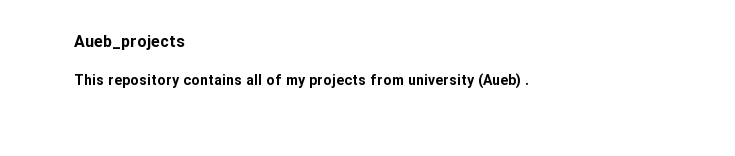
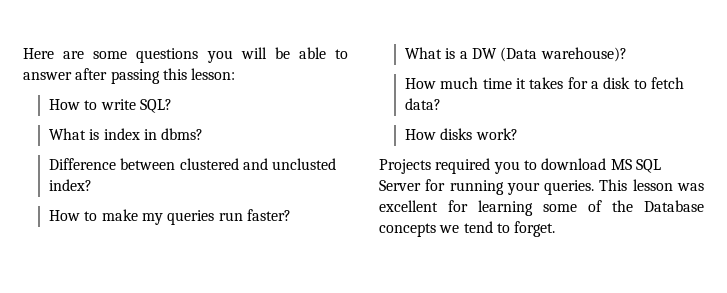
[74,35,185,50] [74,73,529,89] Aueb_projects // This repository contains all of my projects from university (Aueb) . -> [23,47,348,63] [23,68,236,84] [49,99,172,113] [49,128,204,140] [49,158,337,170] [49,179,93,191] [49,209,291,225] [405,47,627,62] [405,77,684,89] [405,98,442,110] [405,128,518,140] [379,158,661,174] [379,179,704,195] [379,200,704,216] [379,221,556,237] Here are some questions you will be able to answer after passing this lesson: // How to write SQL? // What is index in dbms? // Difference between clustered and unclusted index? // How to make my queries run faster? // What is a DW (Data warehouse)? // How much time it takes for a disk to fetch data? // How disks work? // Projects required you to download MS SQL Server for running your queries. This lesson was excellent for learning some of the Database concepts we tend to forget.

